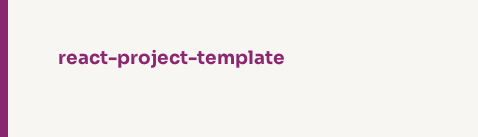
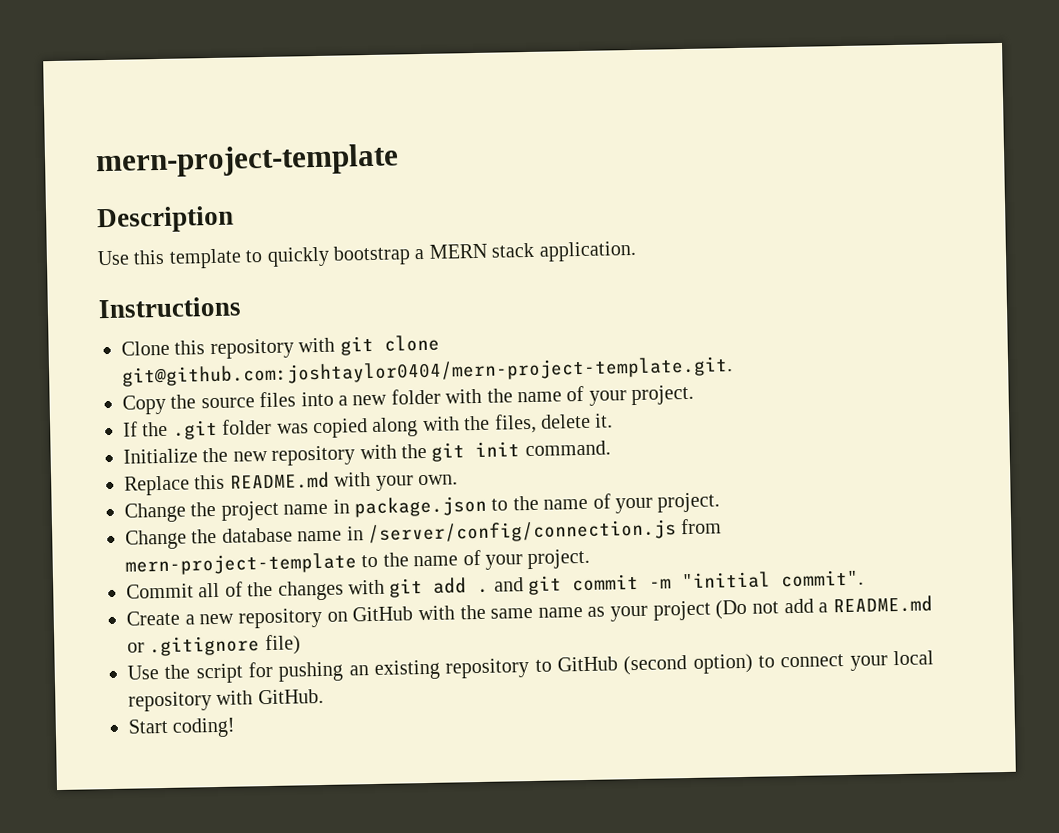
[58,49,285,68] react-project-template -> [95,143,399,179] [96,205,234,234] [97,240,637,269] [98,296,242,319] [121,334,440,360] [121,356,733,387] [122,384,695,415] [123,413,614,440] [123,440,611,466] [124,471,458,496] [124,492,721,523] [125,518,723,550] [125,548,591,576] [126,569,865,601] [126,595,933,629] [127,634,301,657] [127,650,935,684] [128,688,324,712] [128,717,237,738] mern-project-template // Description // Use this template to quickly bootstrap a MERN stack application. // Instructions // Clone this repository with git clone git@github.com:joshtaylor0404/mern-project-template.git. // Copy the source files into a new folder with the name of your project. // If the .git folder was copied along with the files, delete it. // Initialize the new repository with the git init command. // Replace this README.md with your own. // Change the project name in package.json to the name of your project. // Change the database name in /server/config/connection.js from mern-project-template to the name of your project. // Commit all of the changes with git add . and git commit -m "initial commit". // Create a new repository on GitHub with the same name as your project (Do not add a README.md or .gitignore file) // Use the script for pushing an existing repository to GitHub (second option) to connect your local repository with GitHub. // Start coding!

